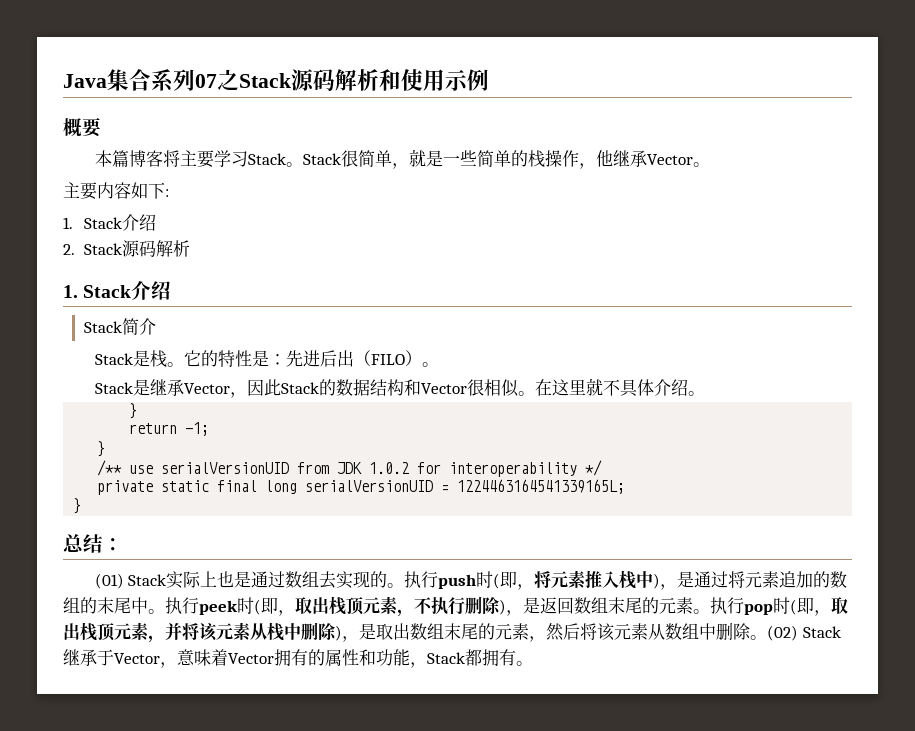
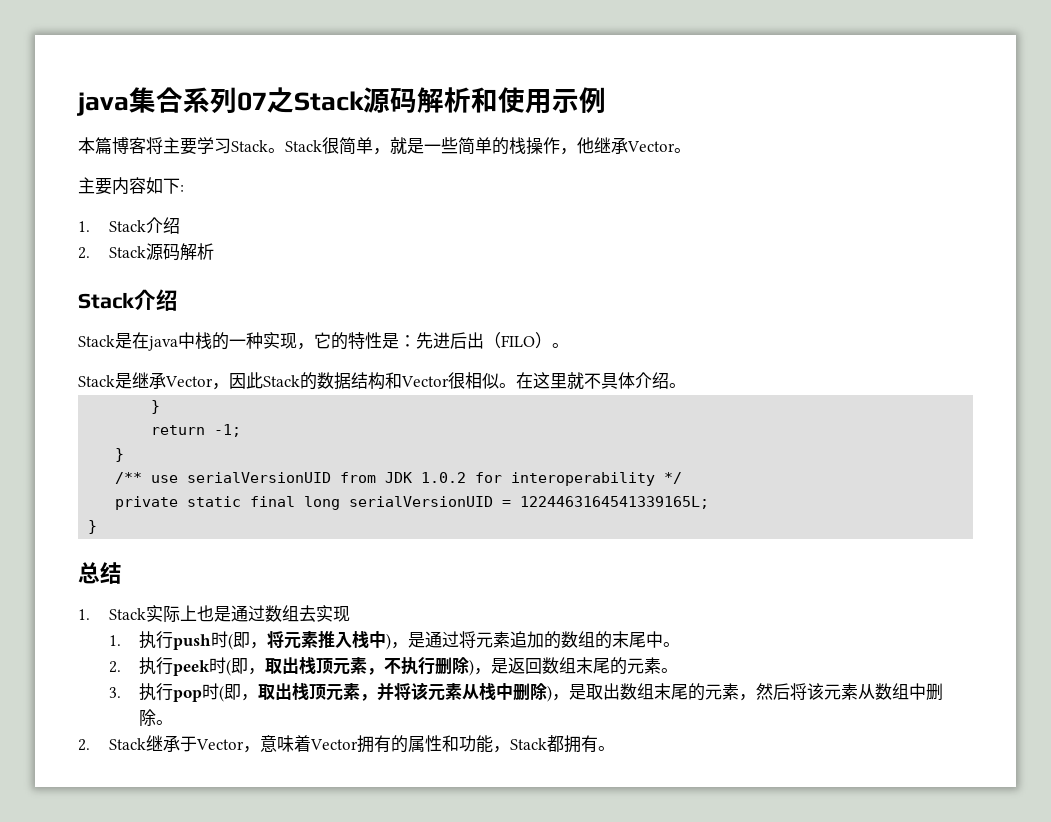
[63,74,107,88] Java -> [76,92,129,116] java
[63,118,101,137] // 概要 -> (606, 100) none
[63,281,172,300] [84,318,157,335] [94,350,184,367] 1. Stack介绍 // Stack简介 // Stack是栈。 -> [78,289,178,311] [78,332,314,351] Stack介绍 // Stack是在java中栈的一种实现，
[103,538,123,551] [94,573,124,589] ： // (01) -> [78,609,90,620] // 1.
[370,571,405,588] 的。 -> [108,635,121,646] // 1.
(165, 611) none -> [108,661,121,673] // 2.
(710, 611) none -> [108,687,121,698] // 3.
[767,625,798,641] (02) -> [78,739,90,751] // 2.

